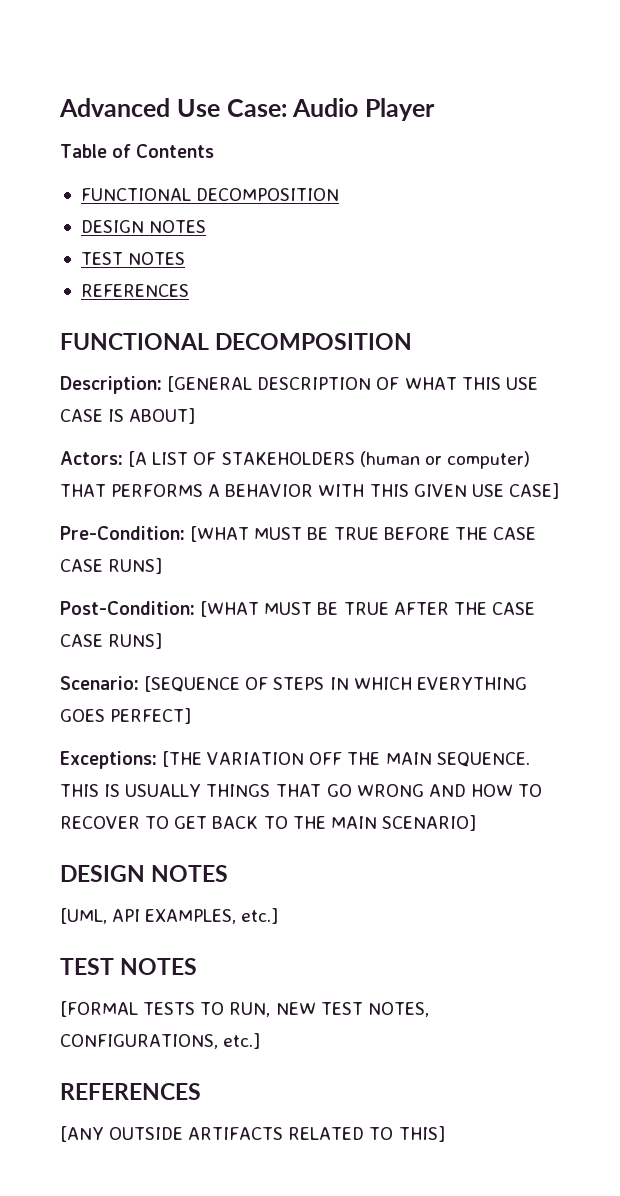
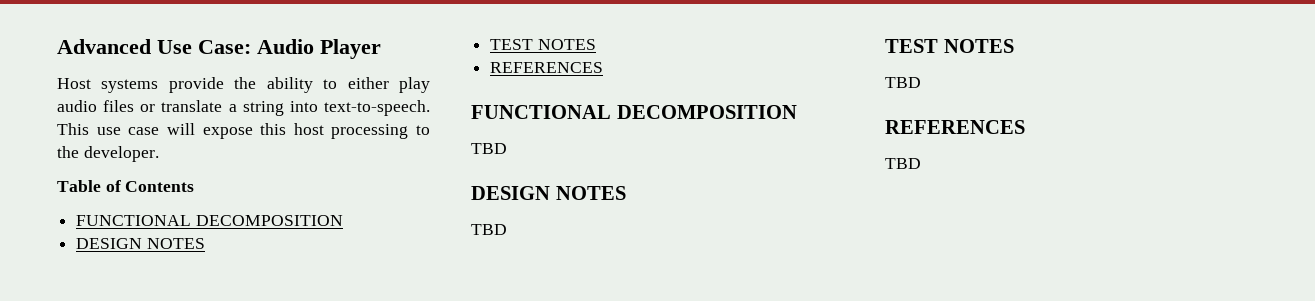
(435, 109) none -> [57,77,431,93] [57,100,430,116] [57,123,430,139] [57,146,159,162] // Host systems provide the ability to either play audio files or translate a string into text-to-speech. This use case will expose this host processing to the developer.
[60,376,538,394] [60,408,196,424] [60,451,530,469] [60,483,560,499] [60,526,536,542] [60,558,163,574] [60,601,535,617] [60,633,163,649] [60,676,527,692] [60,708,192,724] [60,751,530,769] [60,784,543,797] [60,815,476,831] [60,865,229,882] [60,908,279,924] [60,958,198,975] [60,1001,429,1017] [60,1033,261,1049] [60,1083,201,1100] [60,1126,445,1142] Description: [GENERAL DESCRIPTION OF WHAT THIS USE CASE IS ABOUT] // Actors: [A LIST OF STAKEHOLDERS (human or computer) THAT PERFORMS A BEHAVIOR WITH THIS GIVEN USE CASE] // Pre-Condition: [WHAT MUST BE TRUE BEFORE THE CASE CASE RUNS] // Post-Condition: [WHAT MUST BE TRUE AFTER THE CASE CASE RUNS] // Scenario: [SEQUENCE OF STEPS IN WHICH EVERYTHING GOES PERFECT] // Exceptions: [THE VARIATION OFF THE MAIN SEQUENCE. THIS IS USUALLY THINGS THAT GO WRONG AND HOW TO RECOVER TO GET BACK TO THE MAIN SCENARIO] // DESIGN NOTES // [UML, API EXAMPLES, etc.] // TEST NOTES // [FORMAL TESTS TO RUN, NEW TEST NOTES, CONFIGURATIONS, etc.] // REFERENCES // [ANY OUTSIDE ARTIFACTS RELATED TO THIS] -> [471,143,507,154] [471,186,626,200] [471,224,507,235] [885,39,1014,53] [885,77,921,88] [885,120,1025,134] [885,158,921,169] TBD // DESIGN NOTES // TBD // TEST NOTES // TBD // REFERENCES // TBD

